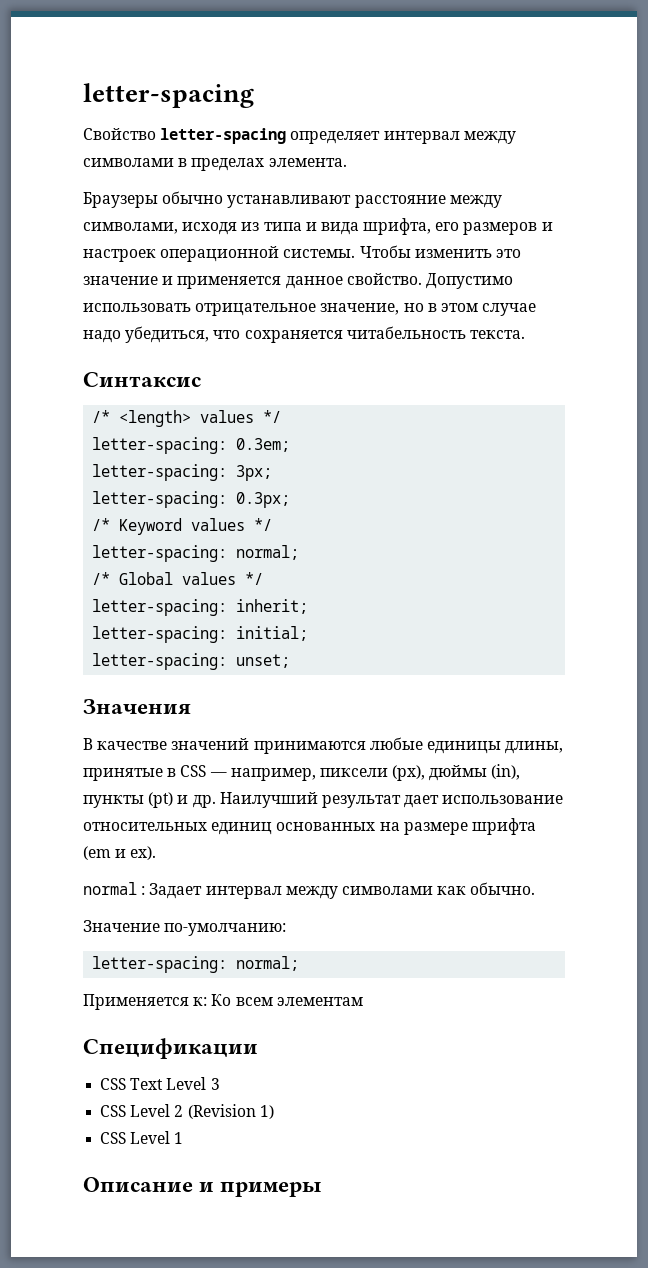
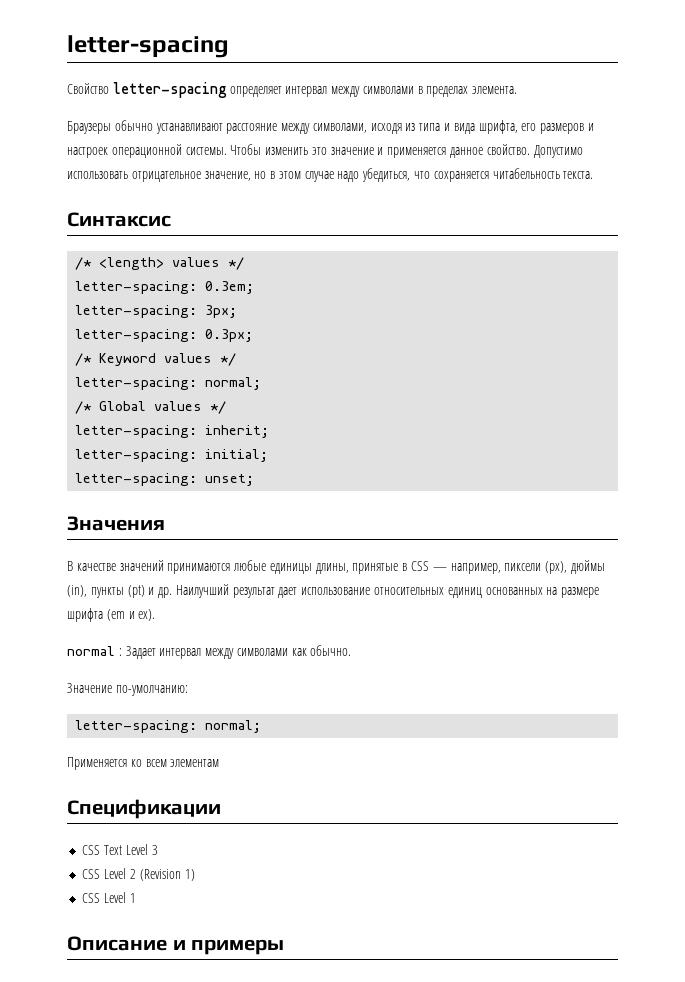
[193,994,232,1006] к: Ко -> [130,759,142,767] ко

